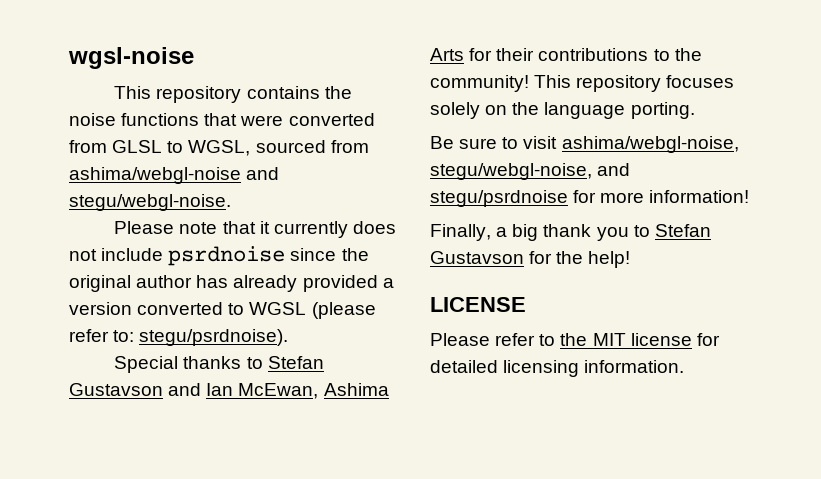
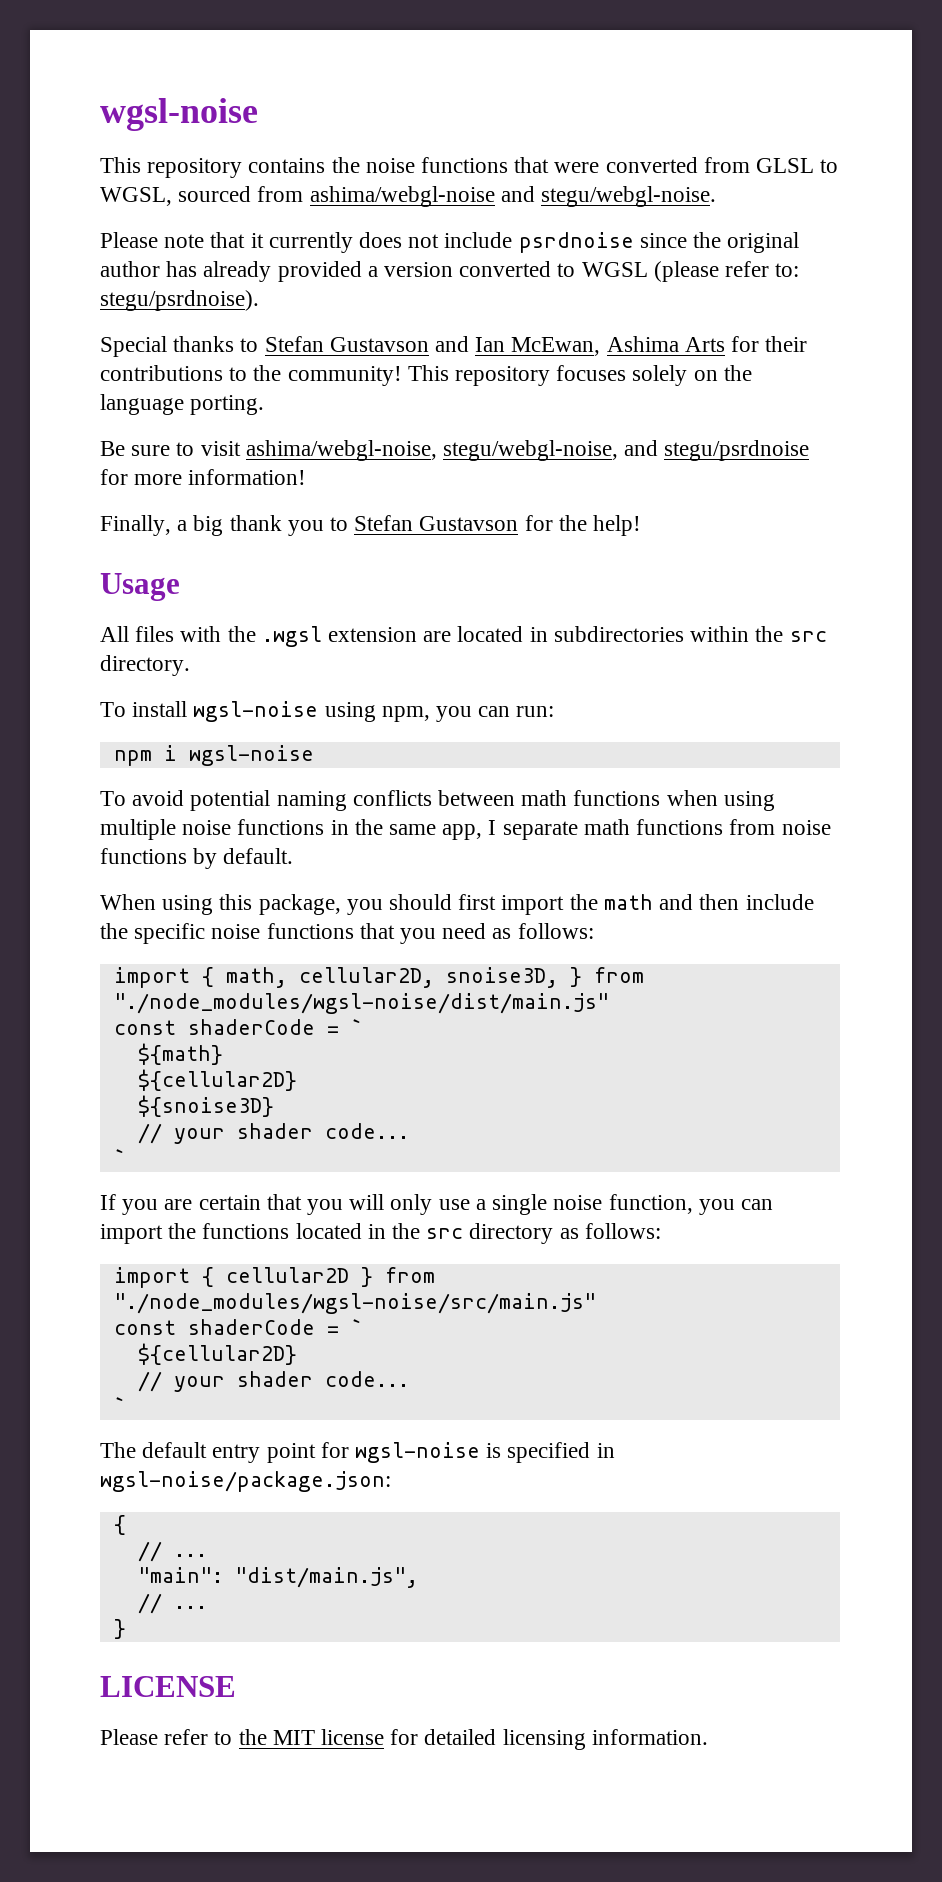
(631, 259) none -> [100,573,180,601] [100,626,827,647] [100,655,190,676] [100,701,555,722] [113,745,314,766] [100,790,775,811] [100,819,831,840] [100,848,294,869] [100,894,814,915] [100,923,594,944] [113,967,644,988] [113,993,609,1014] [113,1019,363,1035] [137,1043,223,1065] [137,1069,297,1091] [137,1095,274,1117] [137,1123,409,1144] [113,1149,126,1165] [100,1194,773,1215] [100,1223,661,1244] [113,1267,435,1288] [113,1293,596,1314] [113,1319,363,1335] [137,1343,297,1365] [137,1371,409,1392] [113,1397,126,1413] [100,1442,615,1463] [100,1471,391,1492] [113,1515,126,1535] [137,1541,207,1562] [137,1567,418,1588] [137,1593,207,1614] [113,1619,126,1639] // Usage // All files with the .wgsl extension are located in subdirectories within the src directory. // To install wgsl-noise using npm, you can run: // npm i wgsl-noise // To avoid potential naming conflicts between math functions when using multiple noise functions in the same app, I separate math functions from noise functions by default. // When using this package, you should first import the math and then include the specific noise functions that you need as follows: // import { math, cellular2D, snoise3D, } from "./node_modules/wgsl-noise/dist/main.js" // const shaderCode = ` // ${math} // ${cellular2D} // ${snoise3D} // // your shader code... // ` // If you are certain that you will only use a single noise function, you can import the functions located in the src directory as follows: // import { cellular2D } from "./node_modules/wgsl-noise/src/main.js" // const shaderCode = ` // ${cellular2D} // // your shader code... // ` // The default entry point for wgsl-noise is specified in wgsl-noise/package.json: // { // // ... // "main": "dist/main.js", // // ... // }

